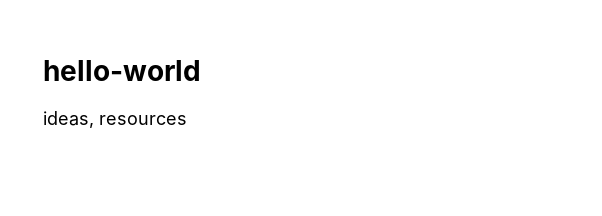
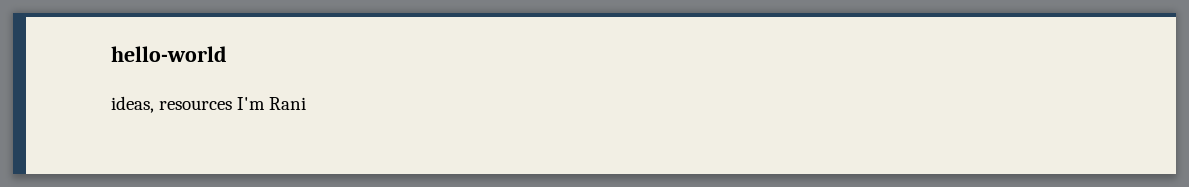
(187, 120) none -> [237,97,307,110] I'm Rani

